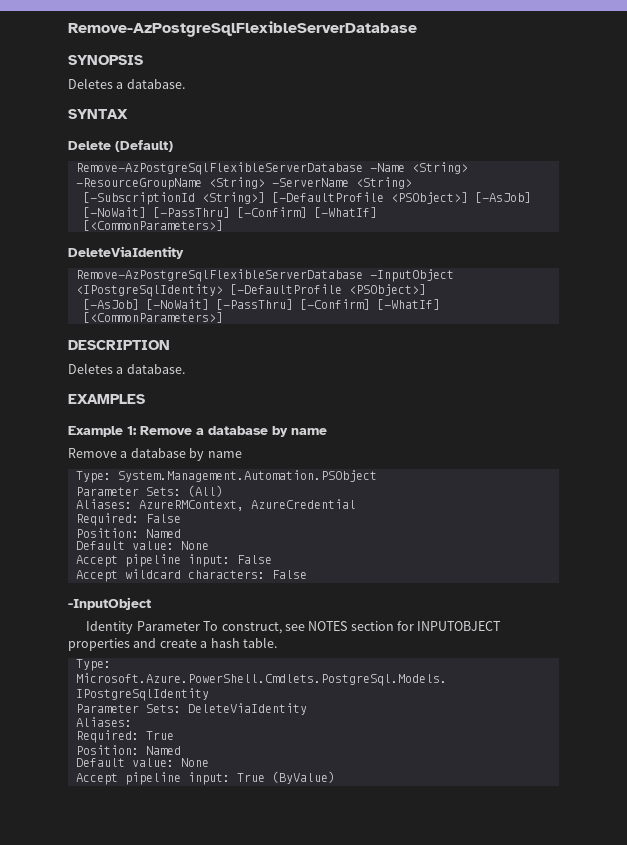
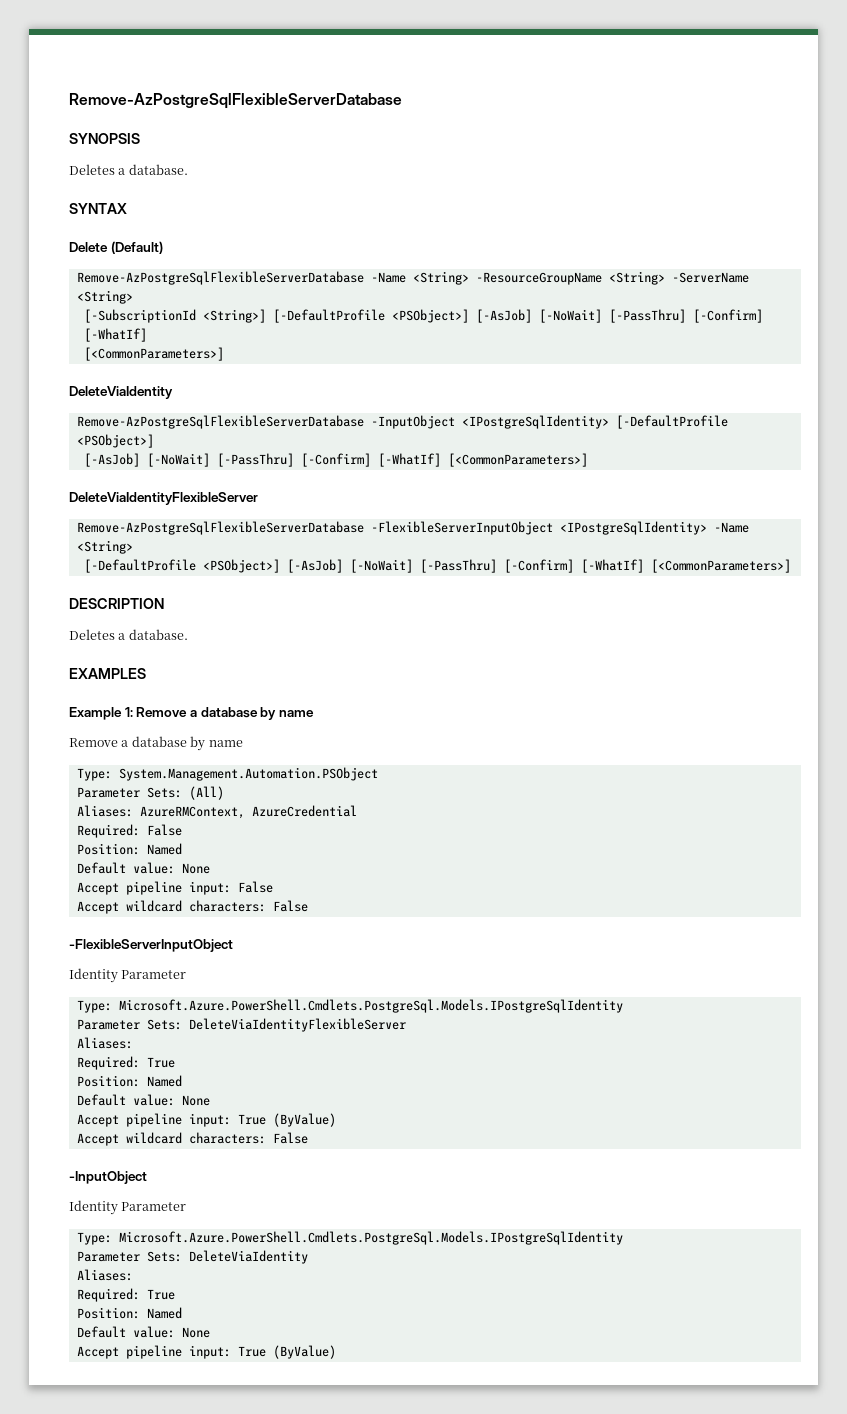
(223, 317) none -> [69,492,258,505] [76,521,749,535] [76,540,133,554] [83,559,791,573] // DeleteViaIdentityFlexibleServer // Remove-AzPostgreSqlFlexibleServerDatabase -FlexibleServerInputObject <IPostgreSqlIdentity> -Name <String> // [-DefaultProfile <PSObject>] [-AsJob] [-NoWait] [-PassThru] [-Confirm] [-WhatIf] [<CommonParameters>]
[68,597,151,610] [86,621,502,634] [68,637,277,651] -InputObject // Identity Parameter To construct, see NOTES section for INPUTOBJECT properties and create a hash table. -> [69,939,233,952] [69,968,187,983] [76,999,623,1013] [76,1018,406,1032] [76,1037,133,1049] [76,1056,175,1070] [76,1075,182,1087] [76,1094,210,1106] [76,1113,336,1127] [76,1132,308,1146] [69,1171,147,1184] [69,1200,187,1215] -FlexibleServerInputObject // Identity Parameter // Type: Microsoft.Azure.PowerShell.Cmdlets.PostgreSql.Models.IPostgreSqlIdentity // Parameter Sets: DeleteViaIdentityFlexibleServer // Aliases: // Required: True // Position: Named // Default value: None // Accept pipeline input: True (ByValue) // Accept wildcard characters: False // -InputObject // Identity Parameter

